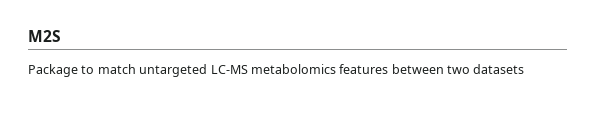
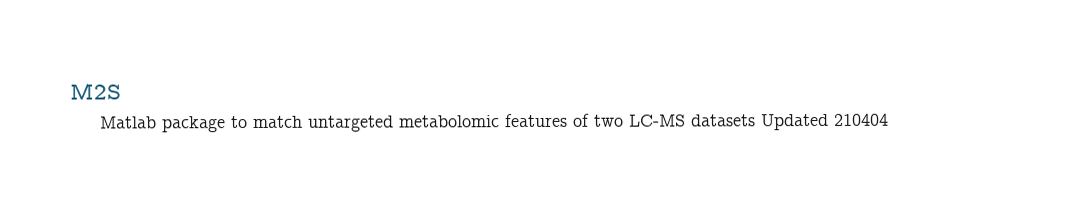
[28,64,78,77] Package -> [99,116,226,133] Matlab package
[210,64,525,74] LC-MS metabolomics features between two datasets -> [398,113,889,131] metabolomic features of two LC-MS datasets Updated 210404

